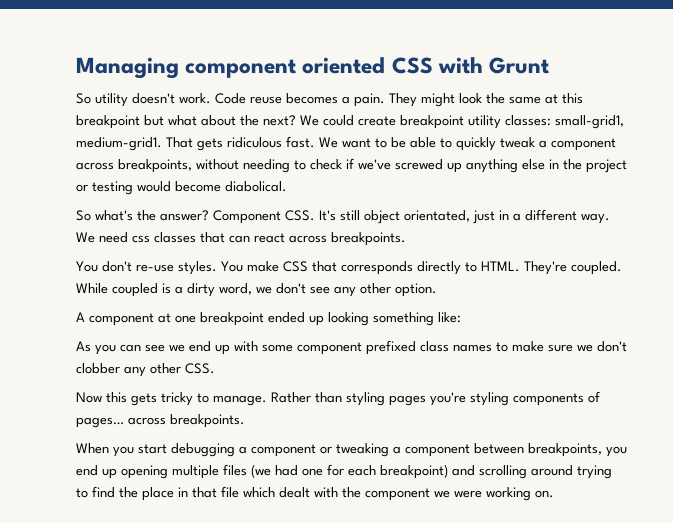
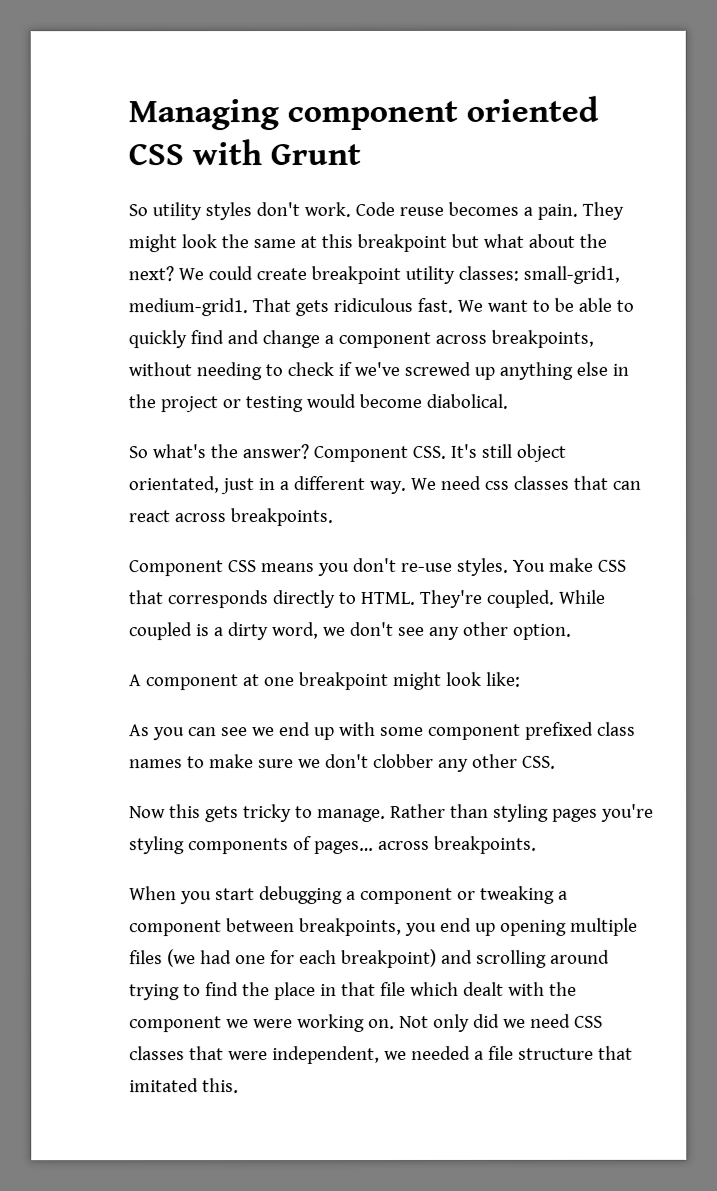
[132,93,175,104] doesn't -> [204,202,300,221] styles don't
[500,137,535,148] tweak -> [189,330,320,349] find and change
[76,261,98,272] You -> [128,560,349,577] Component CSS means you
[268,312,434,326] ended up looking something -> [392,671,482,690] might look
(554, 494) none -> [398,1013,603,1032] [129,1045,633,1065] [129,1078,239,1094] Not only did we need CSS classes that were independent, we needed a file structure that imitated this.

